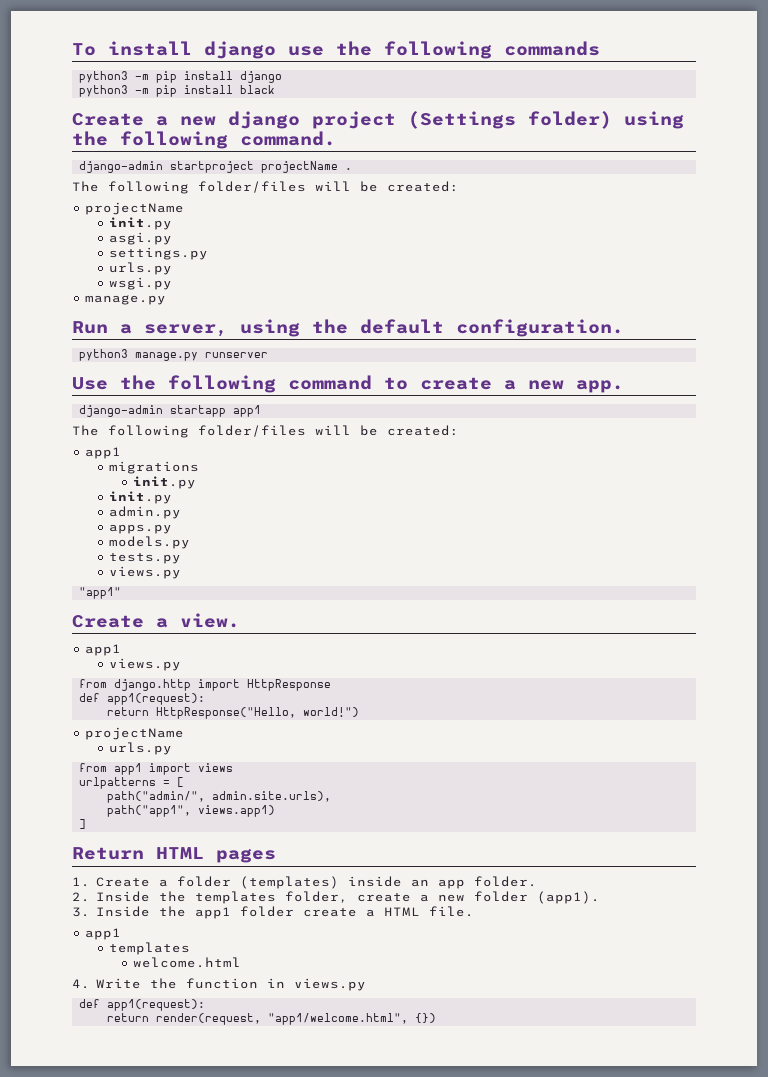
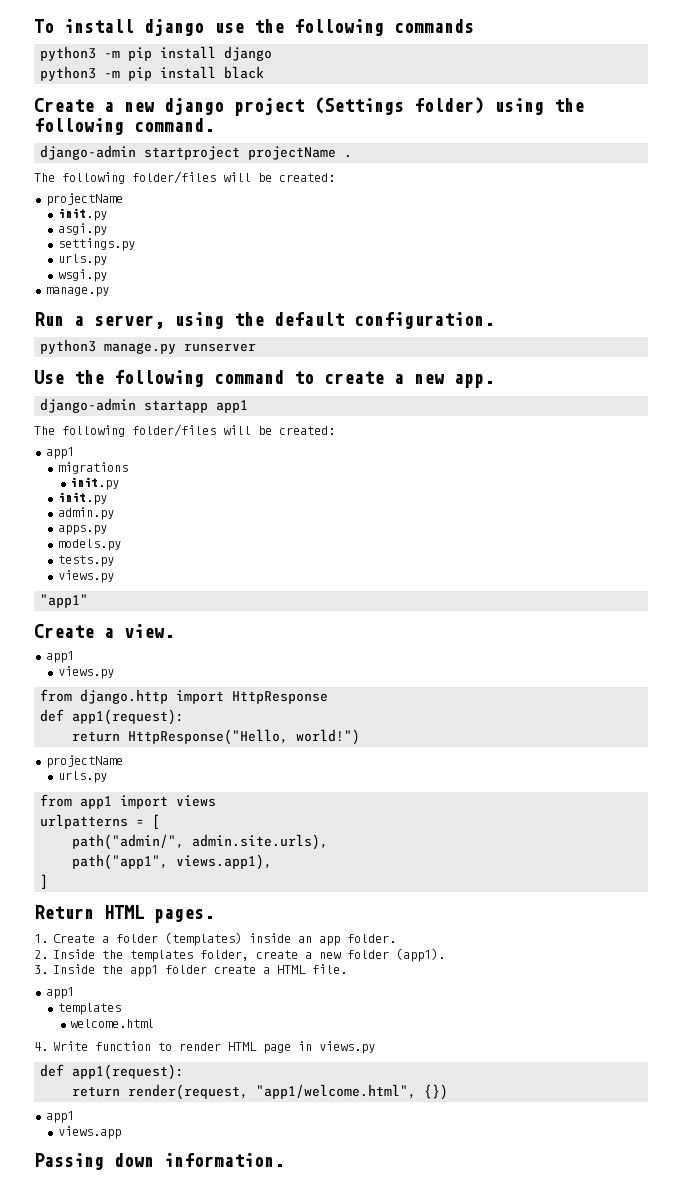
[198,805,276,817] views.app1) -> [176,854,273,870] views.app1),
[216,848,276,863] pages -> [154,909,214,923] pages.
[150,978,258,989] the function -> [95,1041,292,1054] function to render HTML page
(437, 1018) none -> [45,1111,74,1123] [57,1126,121,1139] [34,1153,284,1170] // app1 // views.app // Passing down information.

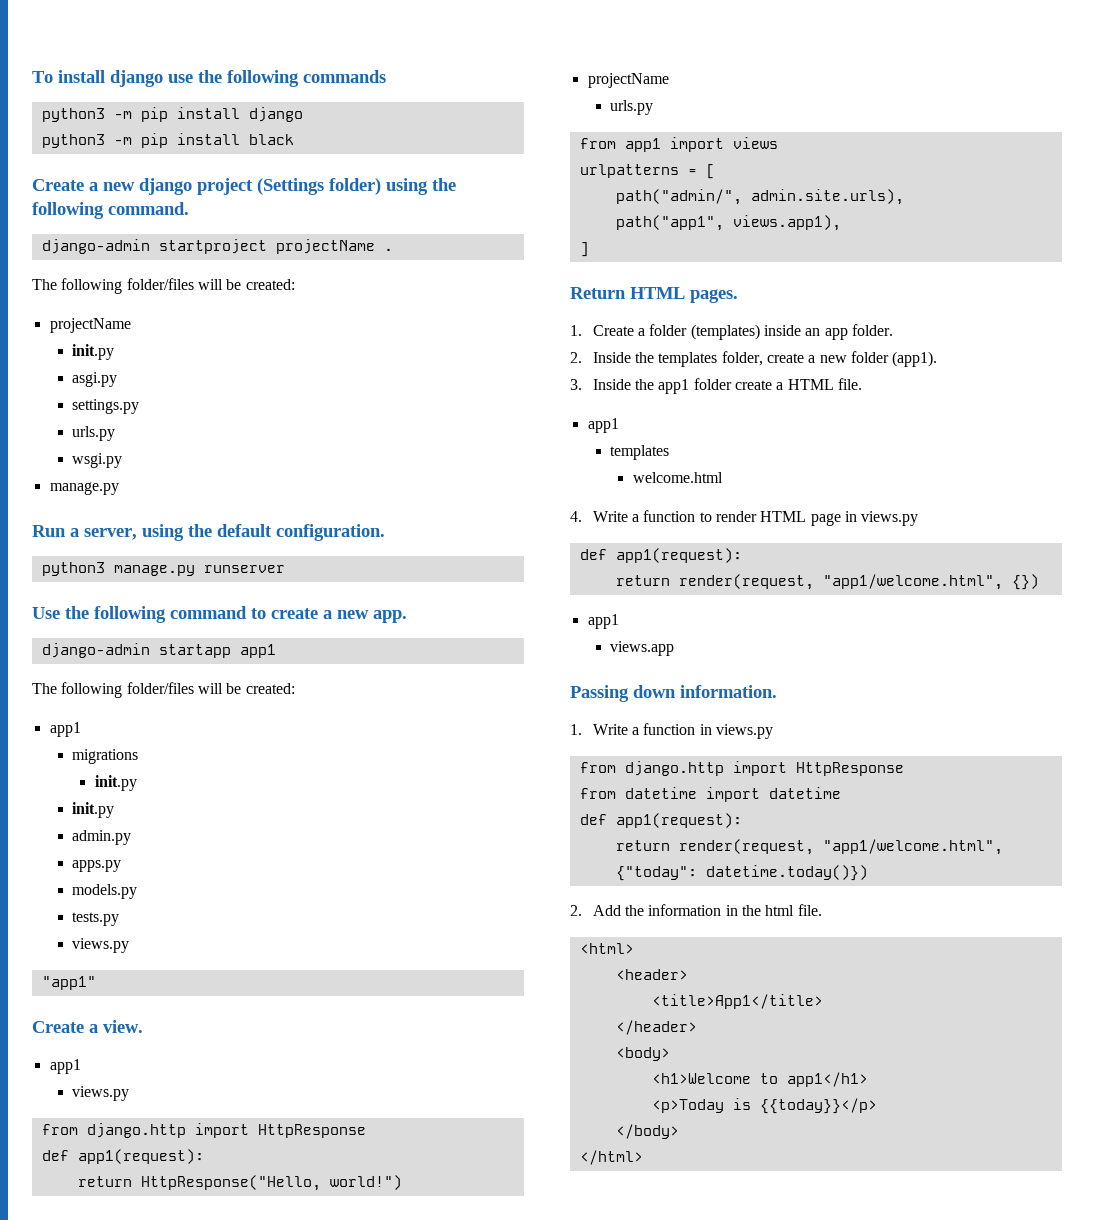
(89, 1046) none -> [631,514,639,522] a
(284, 1160) none -> [570,723,773,739] [579,761,904,776] [579,787,841,802] [579,813,742,828] [615,839,1003,855] [615,865,868,881] [570,904,822,916] [579,943,634,954] [615,969,688,980] [651,994,823,1009] [615,1020,697,1035] [615,1047,670,1061] [651,1072,868,1087] [651,1098,877,1114] [615,1124,679,1139] [579,1150,643,1165] // 1. Write a function in views.py // from django.http import HttpResponse // from datetime import datetime // def app1(request): // return render(request, "app1/welcome.html", {"today": datetime.today()}) // 2. Add the information in the html file. // <html> // <header> // <title>App1</title> // </header> // <body> // <h1>Welcome to app1</h1> // <p>Today is {{today}}</p> // </body> // </html>

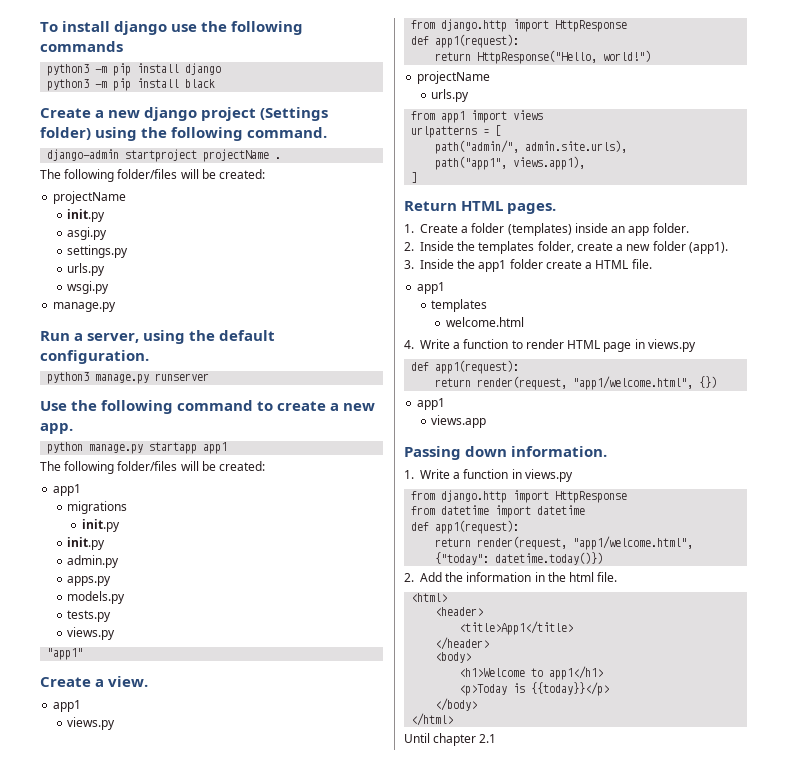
[41,643,150,658] django-admin -> [47,442,144,454] python manage.py
(643, 1157) none -> [404,733,497,746] // Until chapter 2.1

